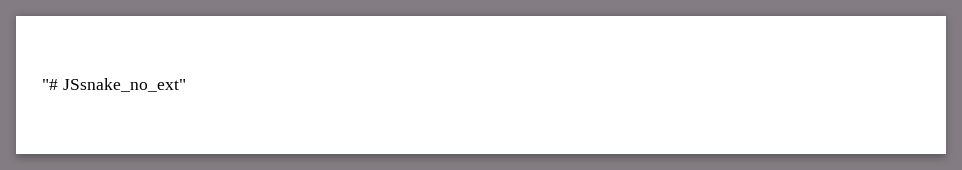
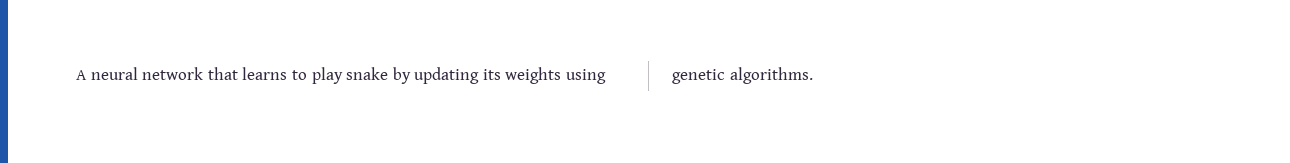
[42,78,186,92] "# JSsnake_no_ext" -> [76,67,813,84] A neural network that learns to play snake by updating its weights using genetic algorithms.

